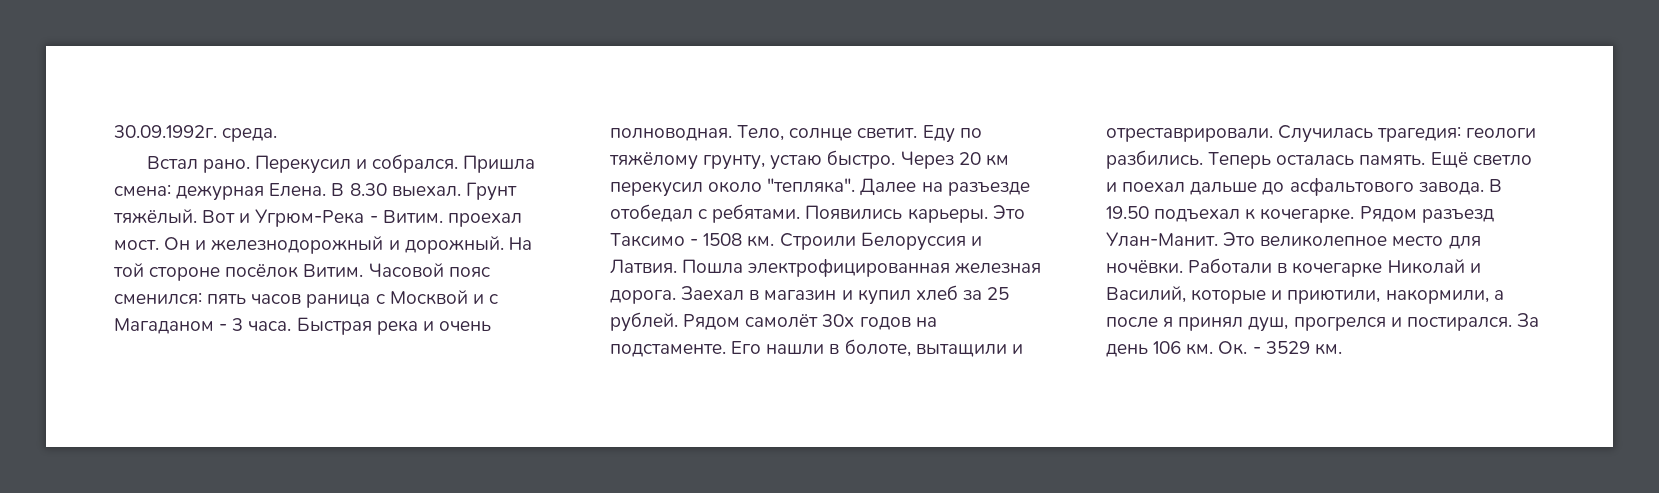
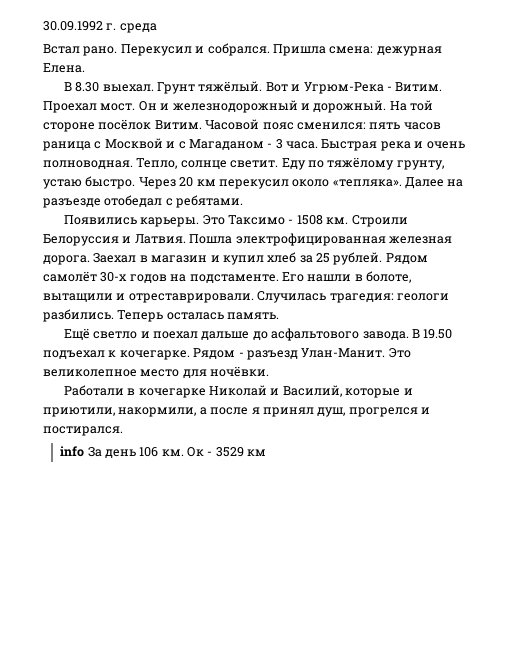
[114,125,278,142] 30.09.1992г. среда. -> [43,21,157,33] 30.09.1992 г. среда
(327, 190) none -> (85, 68) //
[447,213,522,227] проехал -> [43,101,97,113] Проехал
[737,125,785,141] Тело, -> [136,158,178,169] Тепло,
[767,178,856,193] "тепляка". -> [332,179,402,187] «тепляка».
(801, 213) none -> (244, 201) //
[822,314,855,327] 30х -> [100,272,128,282] 30-х
(1426, 160) none -> (280, 316) //
(1417, 214) none -> [238,352,244,357] -
(1183, 267) none -> (270, 371) //
(1512, 324) none -> [60,446,85,457] // info
[1218,341,1248,355] Ок. -> [187,447,205,457] Ок
[1314,343,1342,355] км. -> [247,449,267,456] км

